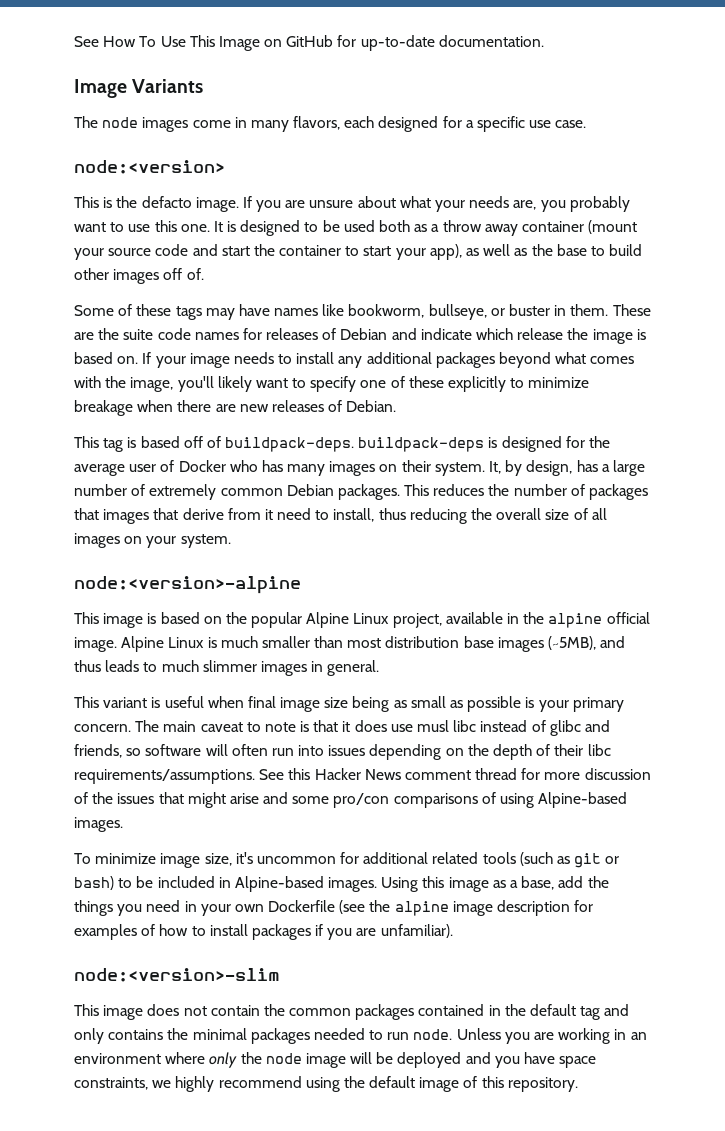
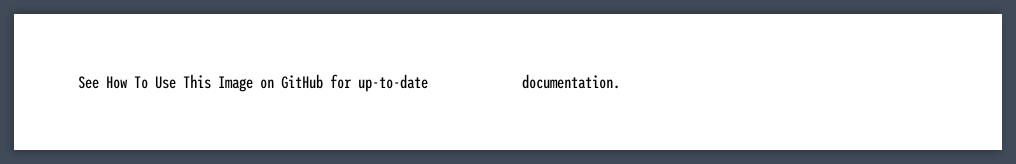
[74,79,204,98] [74,116,587,132] [74,160,225,174] [74,196,630,212] [74,220,638,236] [74,244,643,260] [74,268,204,284] [74,304,651,320] [74,328,646,344] [74,352,635,368] [74,376,590,392] [74,400,397,416] [74,436,611,452] [74,460,645,476] [74,484,649,500] [74,508,607,524] [74,533,231,548] [74,576,301,594] [74,612,650,628] [74,636,626,652] [74,660,380,676] [74,696,624,712] [74,720,610,736] [74,744,611,760] [74,768,651,784] [74,792,628,808] [74,817,123,832] [74,852,620,868] [74,876,609,892] [74,900,594,916] [74,924,453,940] [74,968,280,982] [74,1004,630,1020] [74,1028,647,1044] [74,1052,597,1068] [74,1076,578,1092] // Image Variants // The node images come in many flavors, each designed for a specific use case. // node:<version> // This is the defacto image. If you are unsure about what your needs are, you probably want to use this one. It is designed to be used both as a throw away container (mount your source code and start the container to start your app), as well as the base to build other images off of. // Some of these tags may have names like bookworm, bullseye, or buster in them. These are the suite code names for releases of Debian and indicate which release the image is based on. If your image needs to install any additional packages beyond what comes with the image, you'll likely want to specify one of these explicitly to minimize breakage when there are new releases of Debian. // This tag is based off of buildpack-deps. buildpack-deps is designed for the average user of Docker who has many images on their system. It, by design, has a large number of extremely common Debian packages. This reduces the number of packages that images that derive from it need to install, thus reducing the overall size of all images on your system. // node:<version>-alpine // This image is based on the popular Alpine Linux project, available in the alpine official image. Alpine Linux is much smaller than most distribution base images (~5MB), and thus leads to much slimmer images in general. // This variant is useful when final image size being as small as possible is your primary concern. The main caveat to note is that it does use musl libc instead of glibc and friends, so software will often run into issues depending on the depth of their libc requirements/assumptions. See this Hacker News comment thread for more discussion of the issues that might arise and some pro/con comparisons of using Alpine-based images. // To minimize image size, it's uncommon for additional related tools (such as git or bash) to be included in Alpine-based images. Using this image as a base, add the things you need in your own Dockerfile (see the alpine image description for examples of how to install packages if you are unfamiliar). // node:<version>-slim // This image does not contain the common packages contained in the default tag and only contains the minimal packages needed to run node. Unless you are working in an environment where only the node image will be deployed and you have space constraints, we highly recommend using the default image of this repository. -> (620, 81) none

